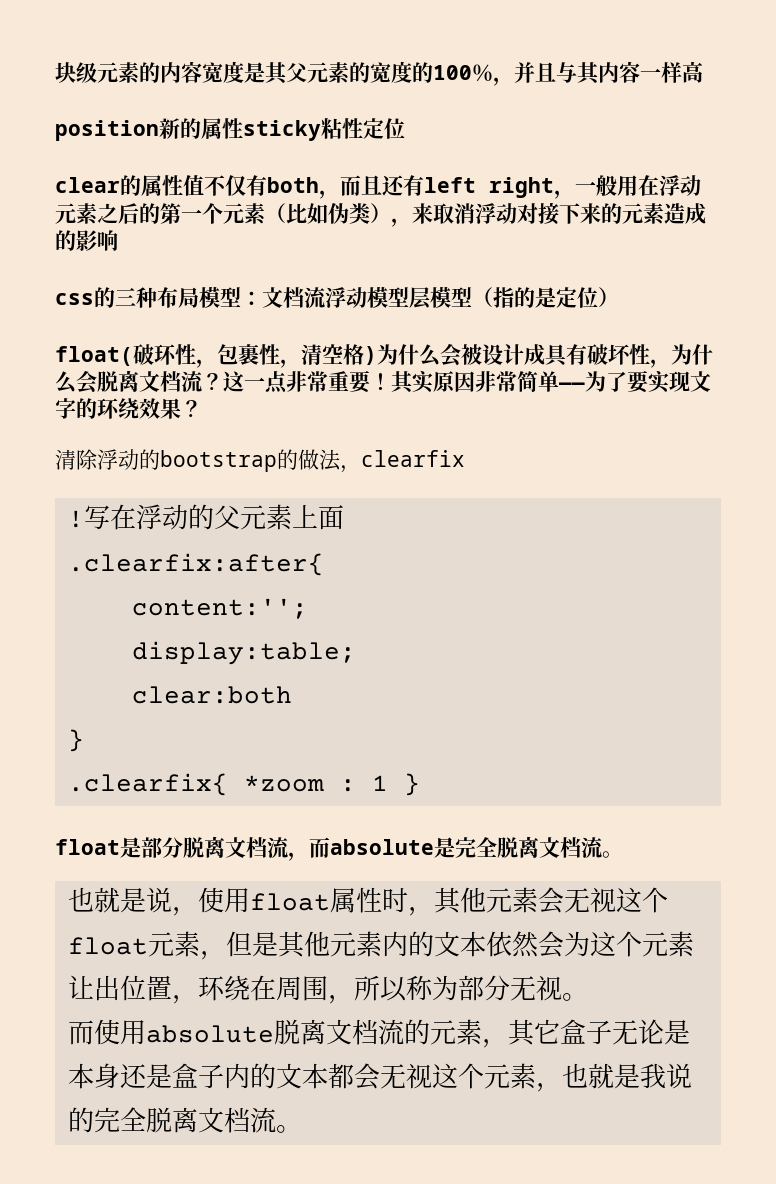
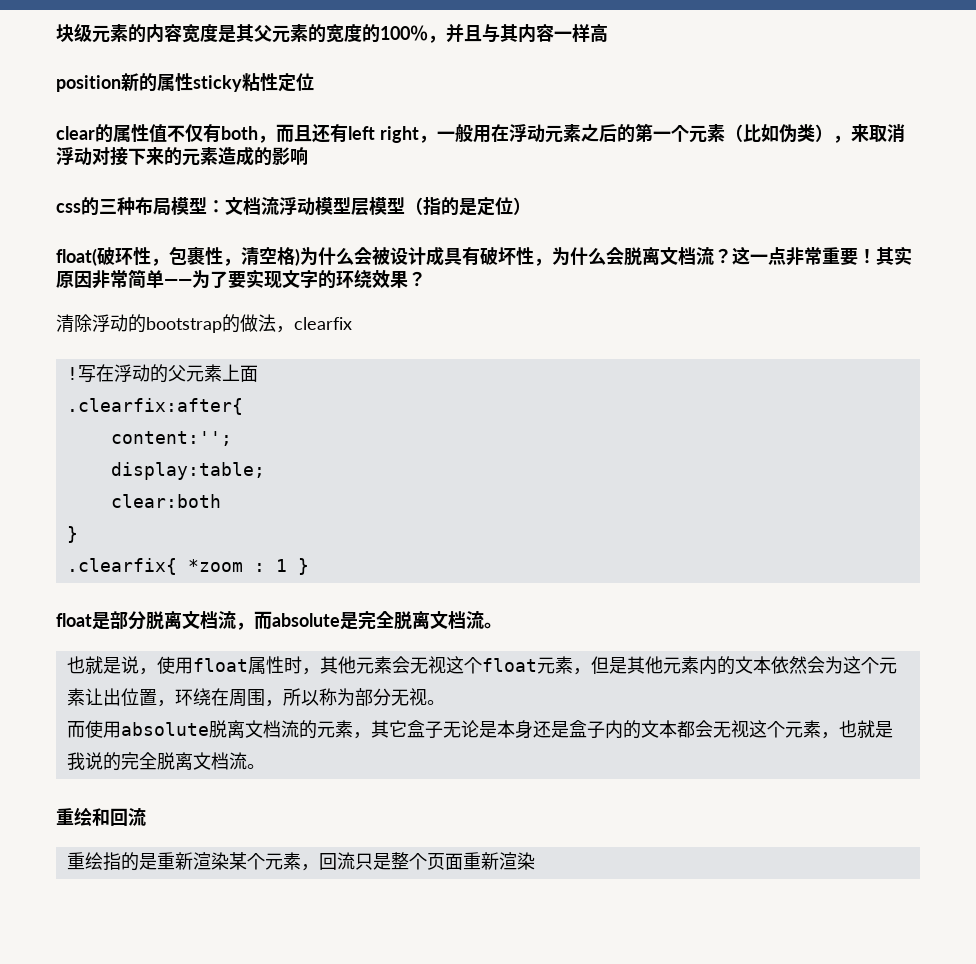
(302, 1129) none -> [56,807,146,826] [66,852,535,871] // 重绘和回流 // 重绘指的是重新渲染某个元素，回流只是整个页面重新渲染

